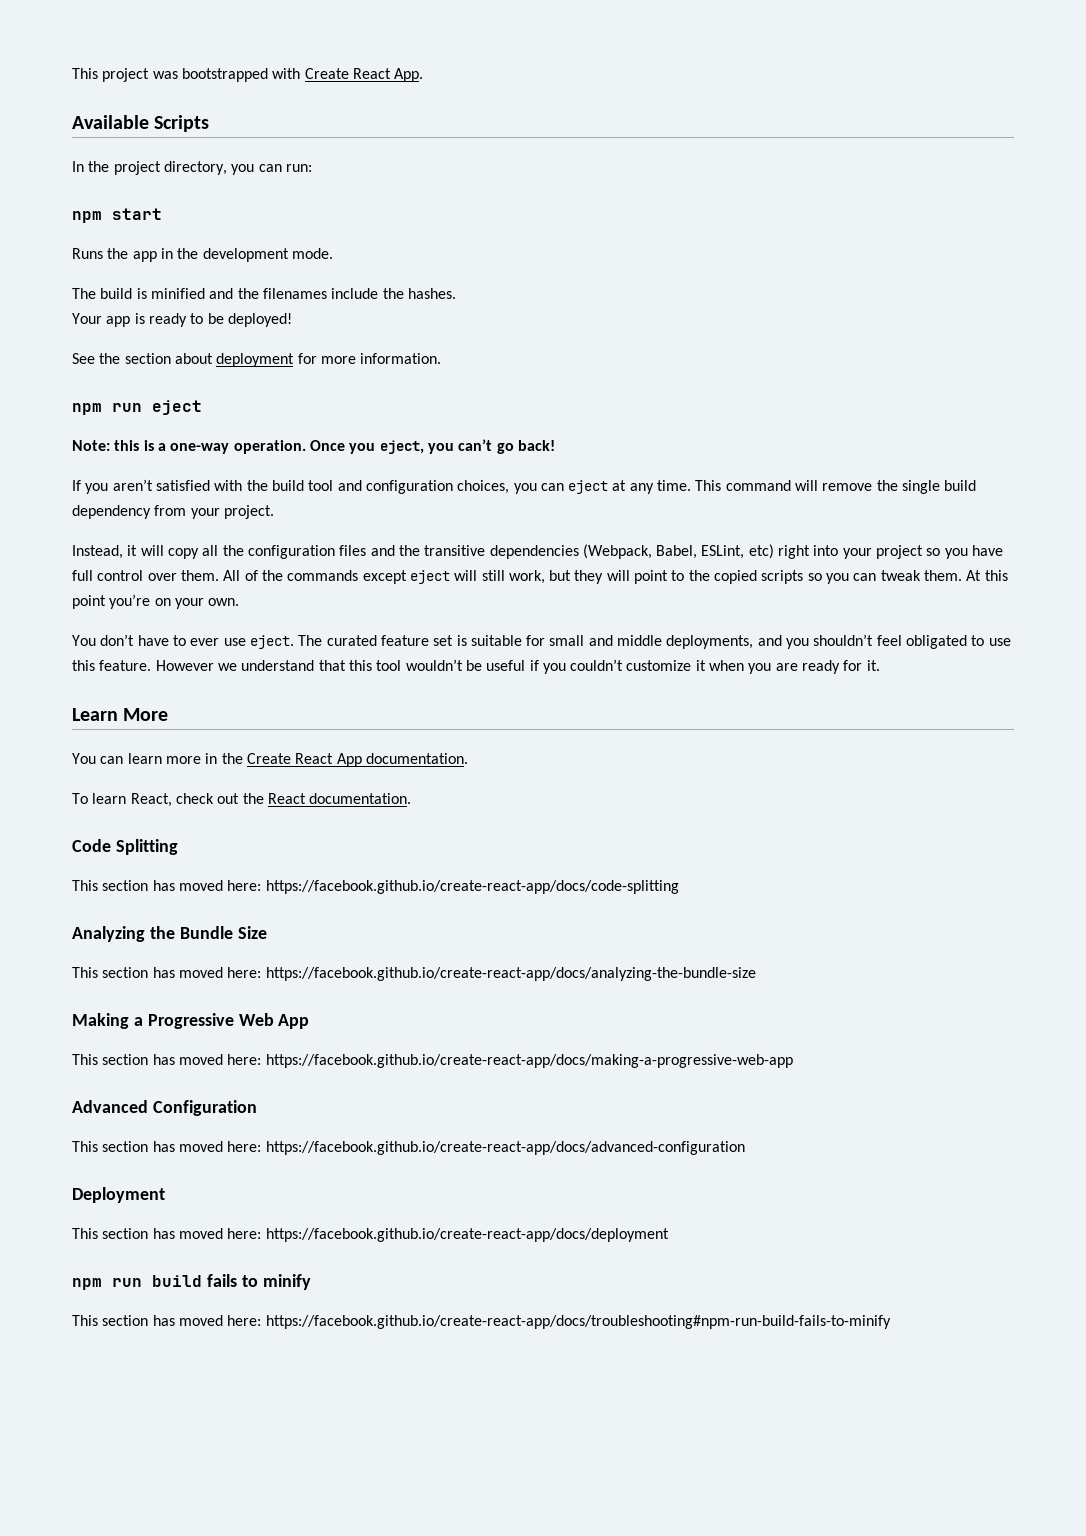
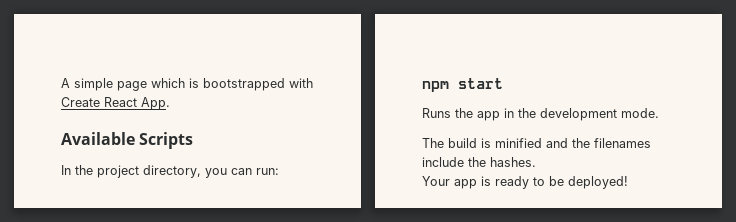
[72,68,178,82] This project was -> [61,78,199,91] A simple page which is
[72,353,442,367] [72,400,202,415] [72,439,555,454] [72,479,977,494] [72,505,274,519] [72,544,1004,559] [72,570,1008,584] [72,594,240,609] [72,634,1011,649] [72,659,880,674] [72,708,169,721] [72,753,468,767] [72,793,412,807] [72,839,178,855] [72,880,679,894] [72,926,267,942] [72,967,756,981] [72,1013,310,1029] [72,1054,793,1068] [72,1100,257,1116] [72,1141,745,1155] [72,1187,165,1203] [72,1228,669,1242] [72,1274,311,1290] [72,1315,891,1329] // See the section about deployment for more information. // npm run eject // Note: this is a one-way operation. Once you eject, you can’t go back! // If you aren’t satisfied with the build tool and configuration choices, you can eject at any time. This command will remove the single build dependency from your project. // Instead, it will copy all the configuration files and the transitive dependencies (Webpack, Babel, ESLint, etc) right into your project so you have full control over them. All of the commands except eject will still work, but they will point to the copied scripts so you can tweak them. At this point you’re on your own. // You don’t have to ever use eject. The curated feature set is suitable for small and middle deployments, and you shouldn’t feel obligated to use this feature. However we understand that this tool wouldn’t be useful if you couldn’t customize it when you are ready for it. // Learn More // You can learn more in the Create React App documentation. // To learn React, check out the React documentation. // Code Splitting // This section has moved here: https://facebook.github.io/create-react-app/docs/code-splitting // Analyzing the Bundle Size // This section has moved here: https://facebook.github.io/create-react-app/docs/analyzing-the-bundle-size // Making a Progressive Web App // This section has moved here: https://facebook.github.io/create-react-app/docs/making-a-progressive-web-app // Advanced Configuration // This section has moved here: https://facebook.github.io/create-react-app/docs/advanced-configuration // Deployment // This section has moved here: https://facebook.github.io/create-react-app/docs/deployment // npm run build fails to minify // This section has moved here: https://facebook.github.io/create-react-app/docs/troubleshooting#npm-run-build-fails-to-minify -> (628, 182) none

